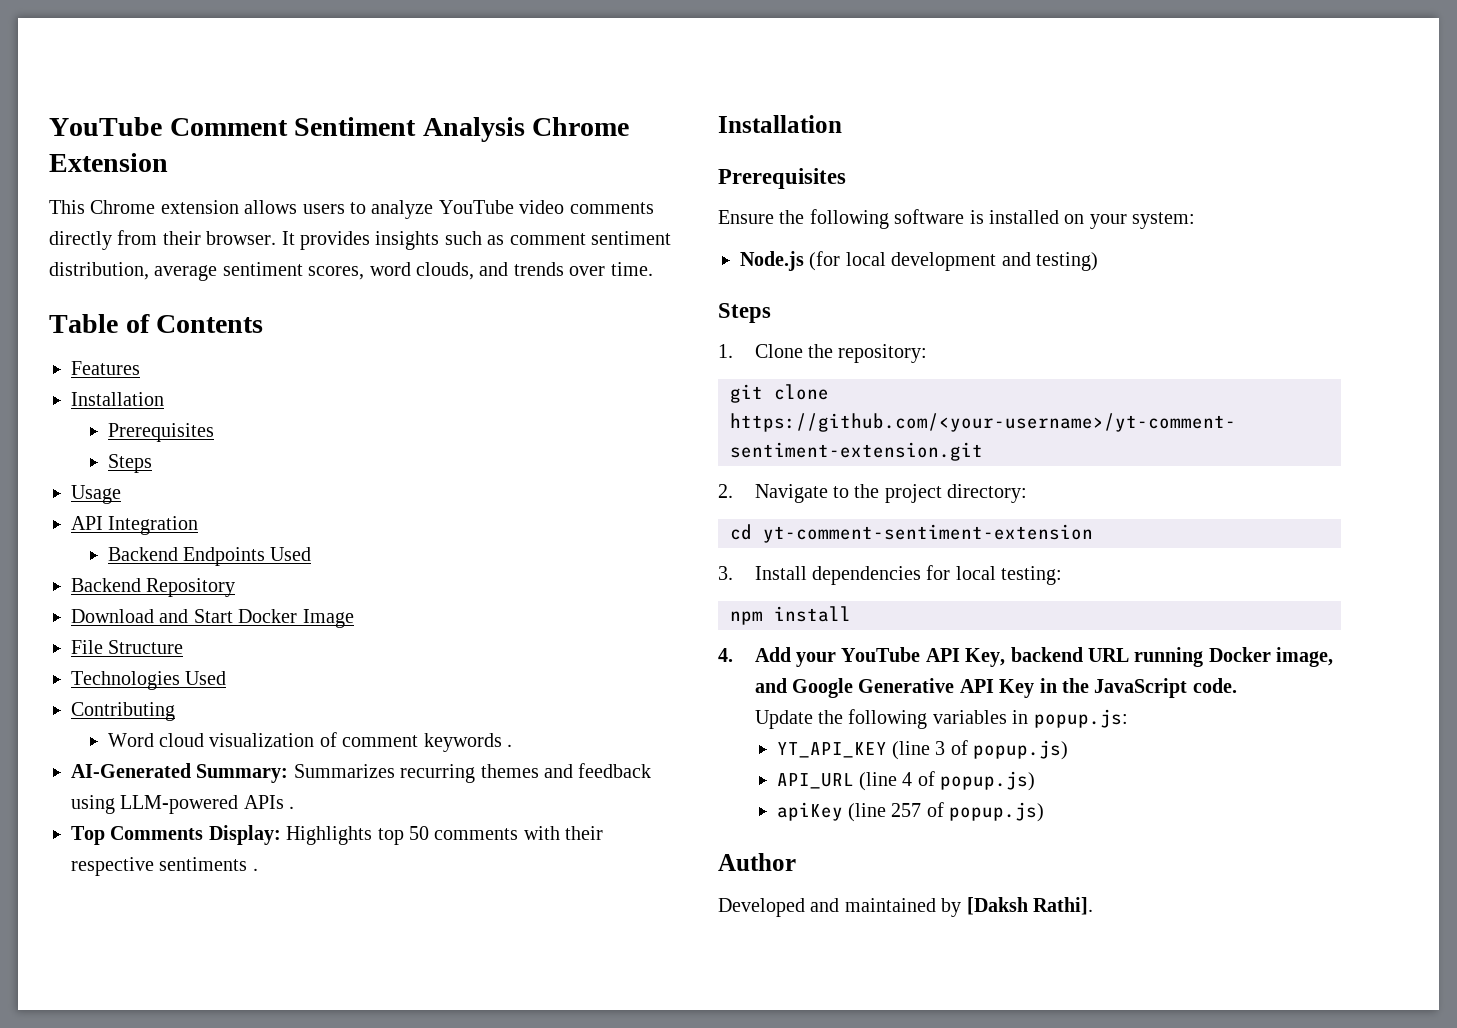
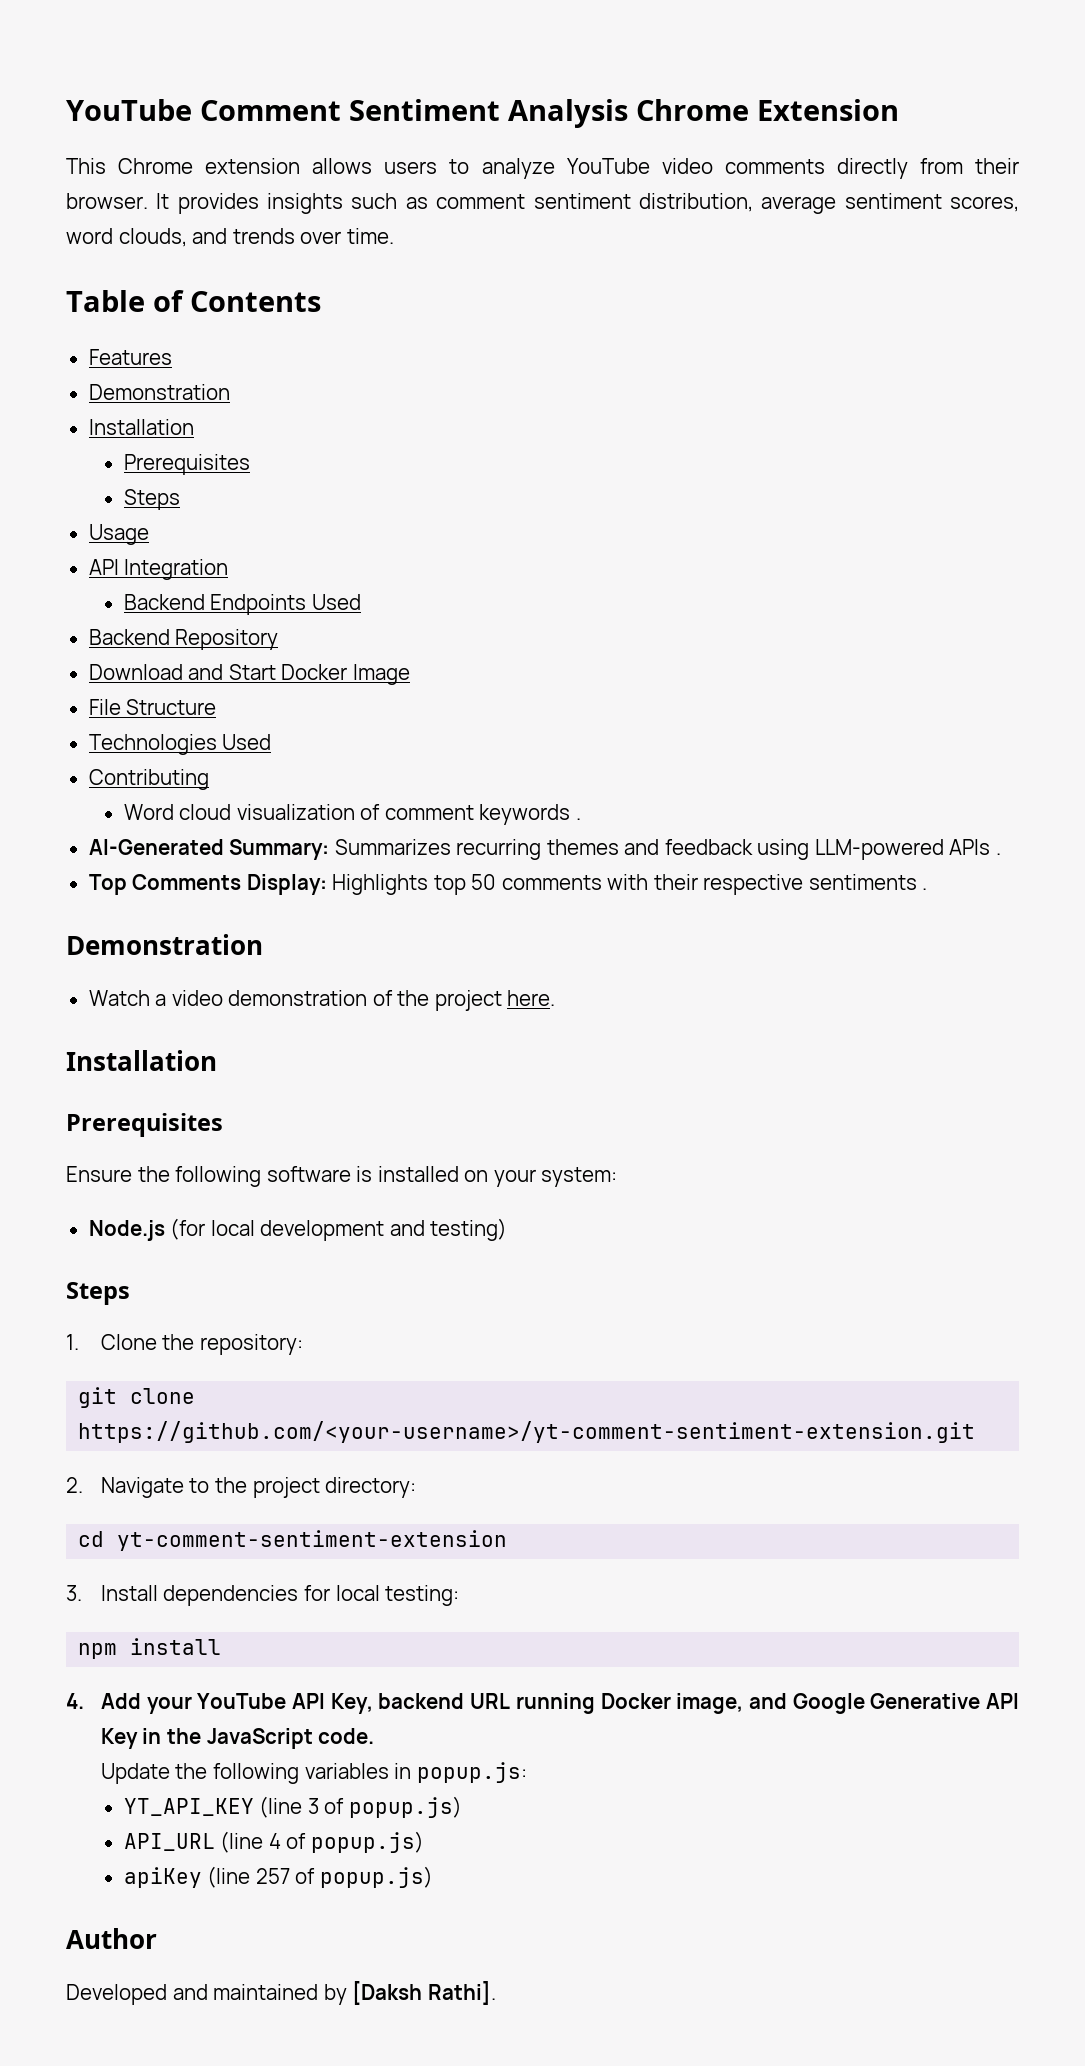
(140, 368) none -> [88,384,230,400] // Demonstration
(258, 869) none -> [66,934,263,955] [88,990,556,1011] // Demonstration // Watch a video demonstration of the project here.

